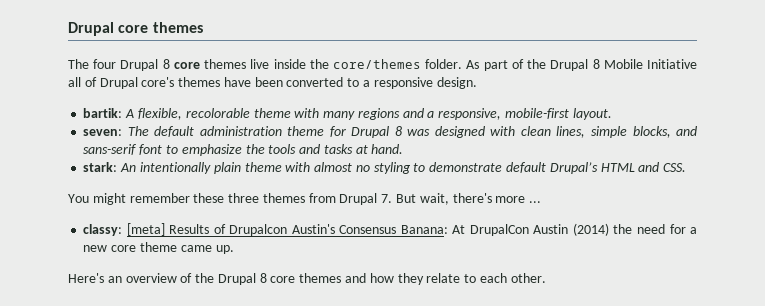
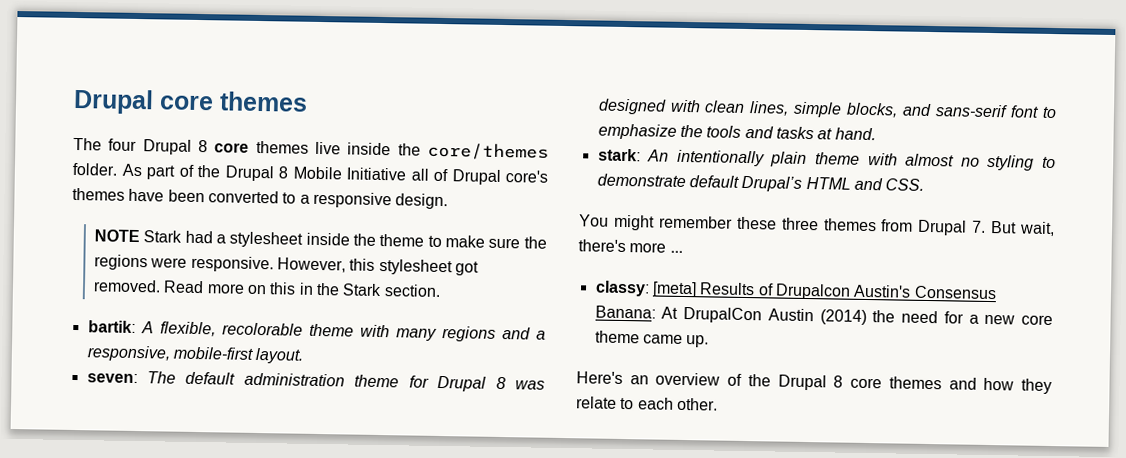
(477, 83) none -> [94,229,547,249] [94,254,480,276] [93,279,441,297] // NOTE Stark had a stylesheet inside the theme to make sure the regions were responsive. However, this stylesheet got removed. Read more on this in the Stark section.

